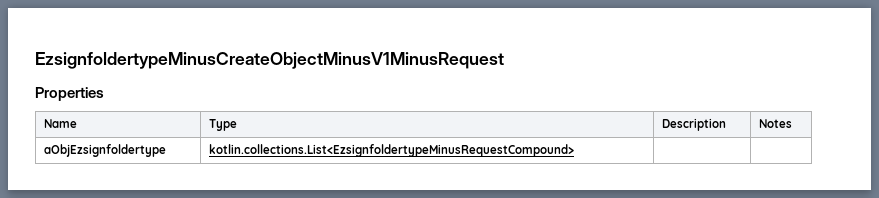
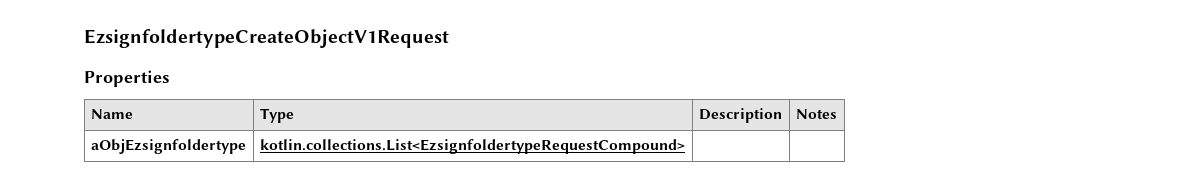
[35,52,504,69] EzsignfoldertypeMinusCreateObjectMinusV1MinusRequest -> [84,29,449,48] EzsignfoldertypeCreateObjectV1Request
[208,144,574,157] kotlin.collections.List<EzsignfoldertypeMinusRequestCompound> -> [259,139,685,154] kotlin.collections.List<EzsignfoldertypeRequestCompound>

